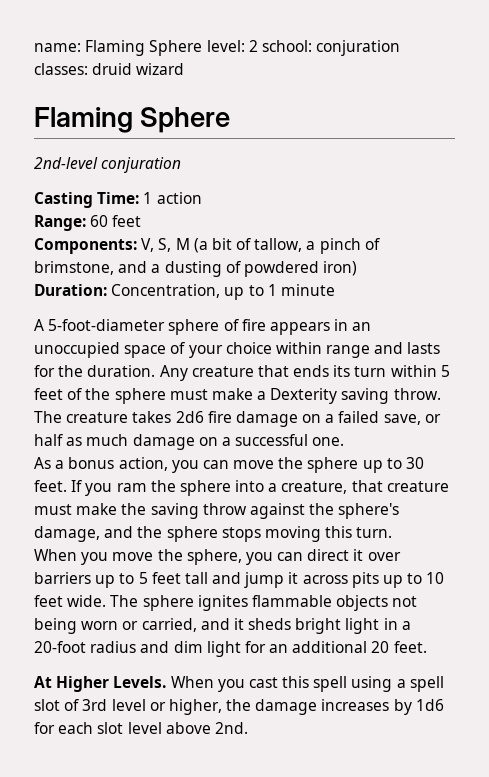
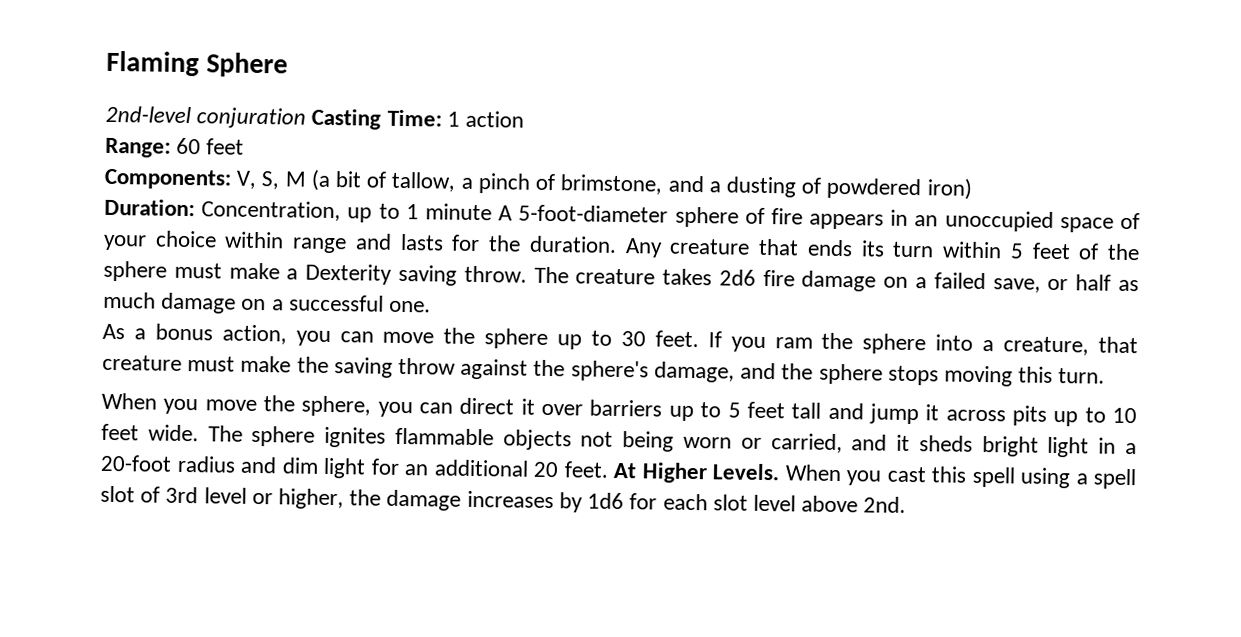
[34,40,401,56] [34,63,185,75] name: Flaming Sphere level: 2 school: conjuration classes: druid wizard // -> (106, 63) none
(182, 165) // -> (307, 118) none
(335, 290) // -> (492, 212) none
(427, 647) // -> (609, 469) none

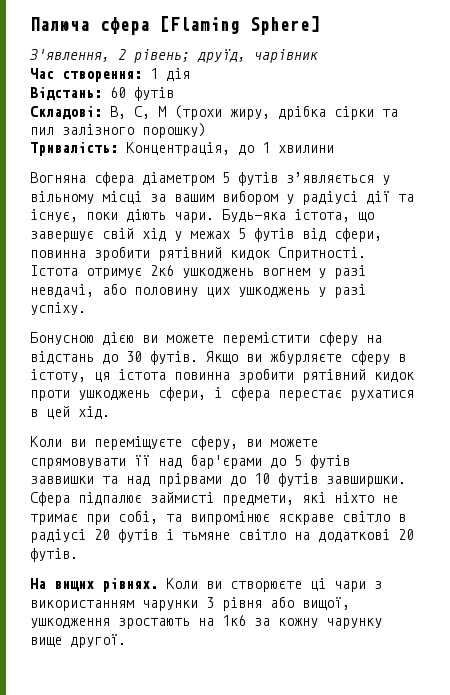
[106,50,288,78] [105,105,525,130] [105,137,245,158] [104,168,972,200] [104,198,1140,233] [103,230,1140,261] [103,260,1139,293] [103,291,432,314] [102,323,1139,356] [102,354,1106,387] [101,392,1137,427] [101,423,1138,458] [100,454,1136,490] [100,485,907,513] Flaming Sphere // 2nd-level conjuration Casting Time: 1 action // Range: 60 feet // Components: V, S, M (a bit of tallow, a pinch of brimstone, and a dusting of powdered iron) // Duration: Concentration, up to 1 minute A 5-foot-diameter sphere of fire appears in an unoccupied space of your choice within range and lasts for the duration. Any creature that ends its turn within 5 feet of the sphere must make a Dexterity saving throw. The creature takes 2d6 fire damage on a failed save, or half as much damage on a successful one. // As a bonus action, you can move the sphere up to 30 feet. If you ram the sphere into a creature, that creature must make the saving throw against the sphere's damage, and the sphere stops moving this turn. // When you move the sphere, you can direct it over barriers up to 5 feet tall and jump it across pits up to 10 feet wide. The sphere ignites flammable objects not being worn or carried, and it sheds bright light in a 20-foot radius and dim light for an additional 20 feet. At Higher Levels. When you cast this spell using a spell slot of 3rd level or higher, the damage increases by 1d6 for each slot level above 2nd. -> [30,16,320,35] [29,49,318,63] [30,68,190,82] [30,87,174,101] [30,105,398,120] [30,123,206,138] [30,142,334,156] [30,172,390,186] [30,190,414,205] [30,209,374,223] [30,228,382,242] [30,246,366,261] [30,265,366,279] [30,283,366,298] [30,302,86,315] [30,332,382,346] [30,350,406,365] [30,368,414,383] [30,387,414,401] [30,406,110,419] [30,436,318,450] [30,454,350,469] [30,473,406,487] [30,492,398,506] [30,510,406,525] [30,529,414,543] [30,548,78,562] [30,578,382,592] [30,596,350,611] [30,615,382,629] [30,634,126,648] Палюча сфера [Flaming Sphere] // З'явлення, 2 рівень; друїд, чарівник // Час створення: 1 дія // Відстань: 60 футів // Складові: В, С, М (трохи жиру, дрібка сірки та пил залізного порошку) // Тривалість: Концентрація, до 1 хвилини // Вогняна сфера діаметром 5 футів з’являється у вільному місці за вашим вибором у радіусі дії та існує, поки діють чари. Будь-яка істота, що завершує свій хід у межах 5 футів від сфери, повинна зробити рятівний кидок Спритності. Істота отримує 2к6 ушкоджень вогнем у разі невдачі, або половину цих ушкоджень у разі успіху. // Бонусною дією ви можете перемістити сферу на відстань до 30 футів. Якщо ви жбурляєте сферу в істоту, ця істота повинна зробити рятівний кидок проти ушкоджень сфери, і сфера перестає рухатися в цей хід. // Коли ви переміщуєте сферу, ви можете спрямовувати її над бар'єрами до 5 футів заввишки та над прірвами до 10 футів завширшки. Сфера підпалює займисті предмети, які ніхто не тримає при собі, та випромінює яскраве світло в радіусі 20 футів і тьмяне світло на додаткові 20 футів. // На вищих рівнях. Коли ви створюєте ці чари з використанням чарунки 3 рівня або вищої, ушкодження зростають на 1к6 за кожну чарунку вище другої.

